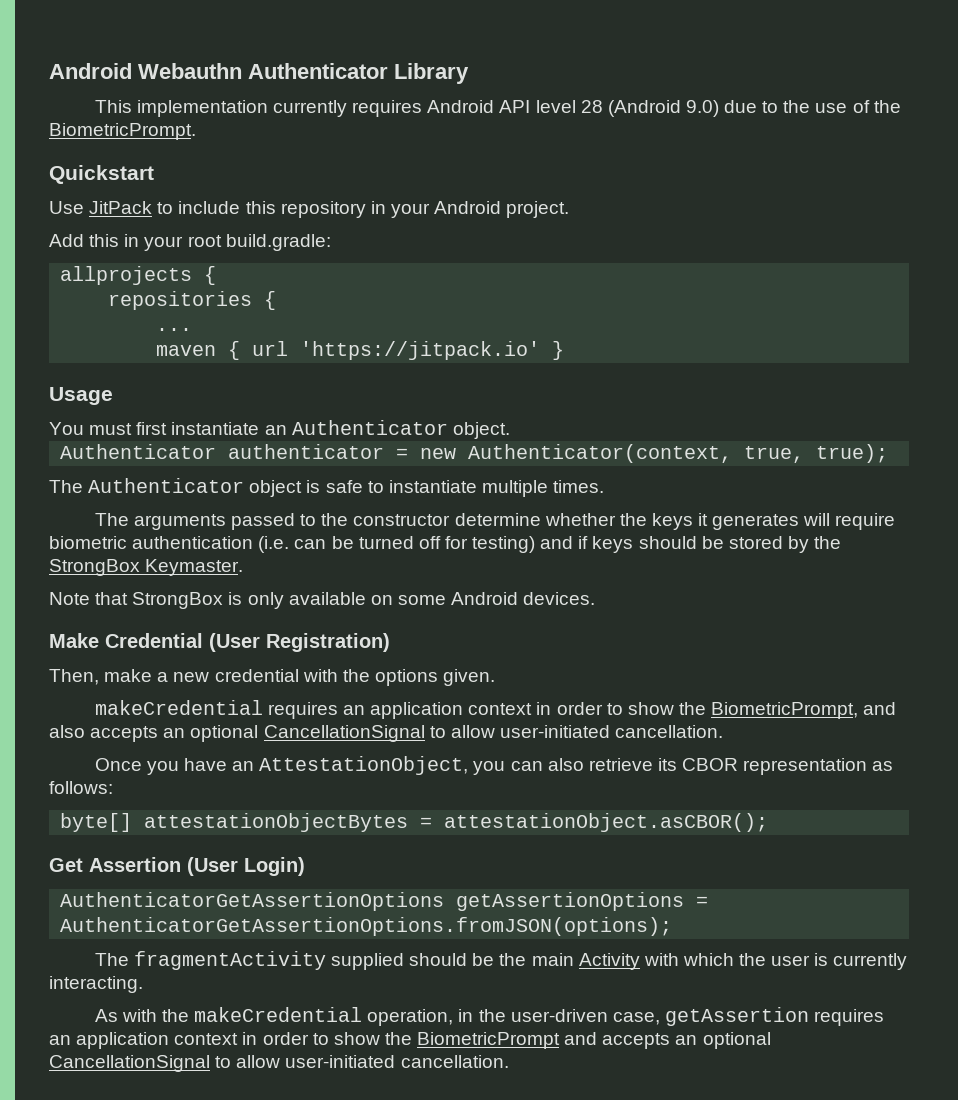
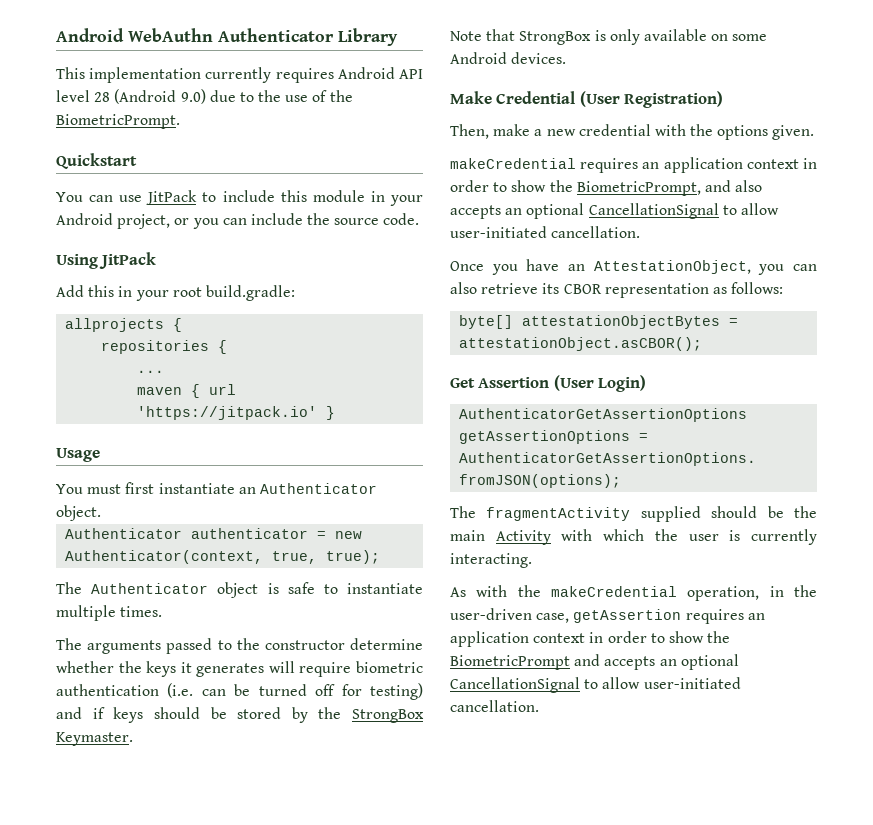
[49,63,242,79] Android Webauthn -> [56,28,213,42] Android WebAuthn
[49,201,84,214] Use -> [56,192,143,202] You can use
[280,201,366,218] repository -> [312,190,365,202] module
[506,201,570,218] project. -> [117,213,420,229] [56,252,157,269] project, or you can include the source code. // Using JitPack

